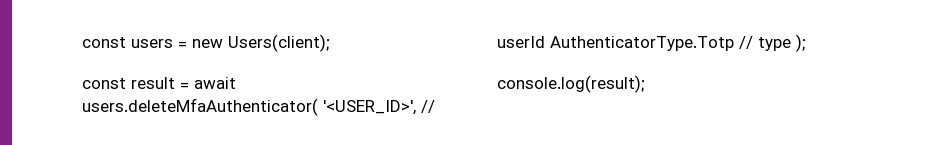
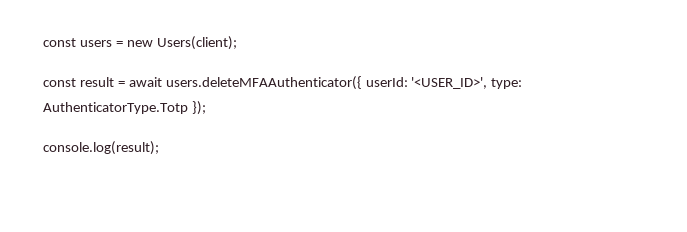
[82,98,435,116] [497,34,806,52] users.deleteMfaAuthenticator( '<USER_ID>', // userId AuthenticatorType.Totp // type ); -> [165,76,523,90] [43,101,206,115] users.deleteMFAAuthenticator({ userId: '<USER_ID>', type: AuthenticatorType.Totp });

